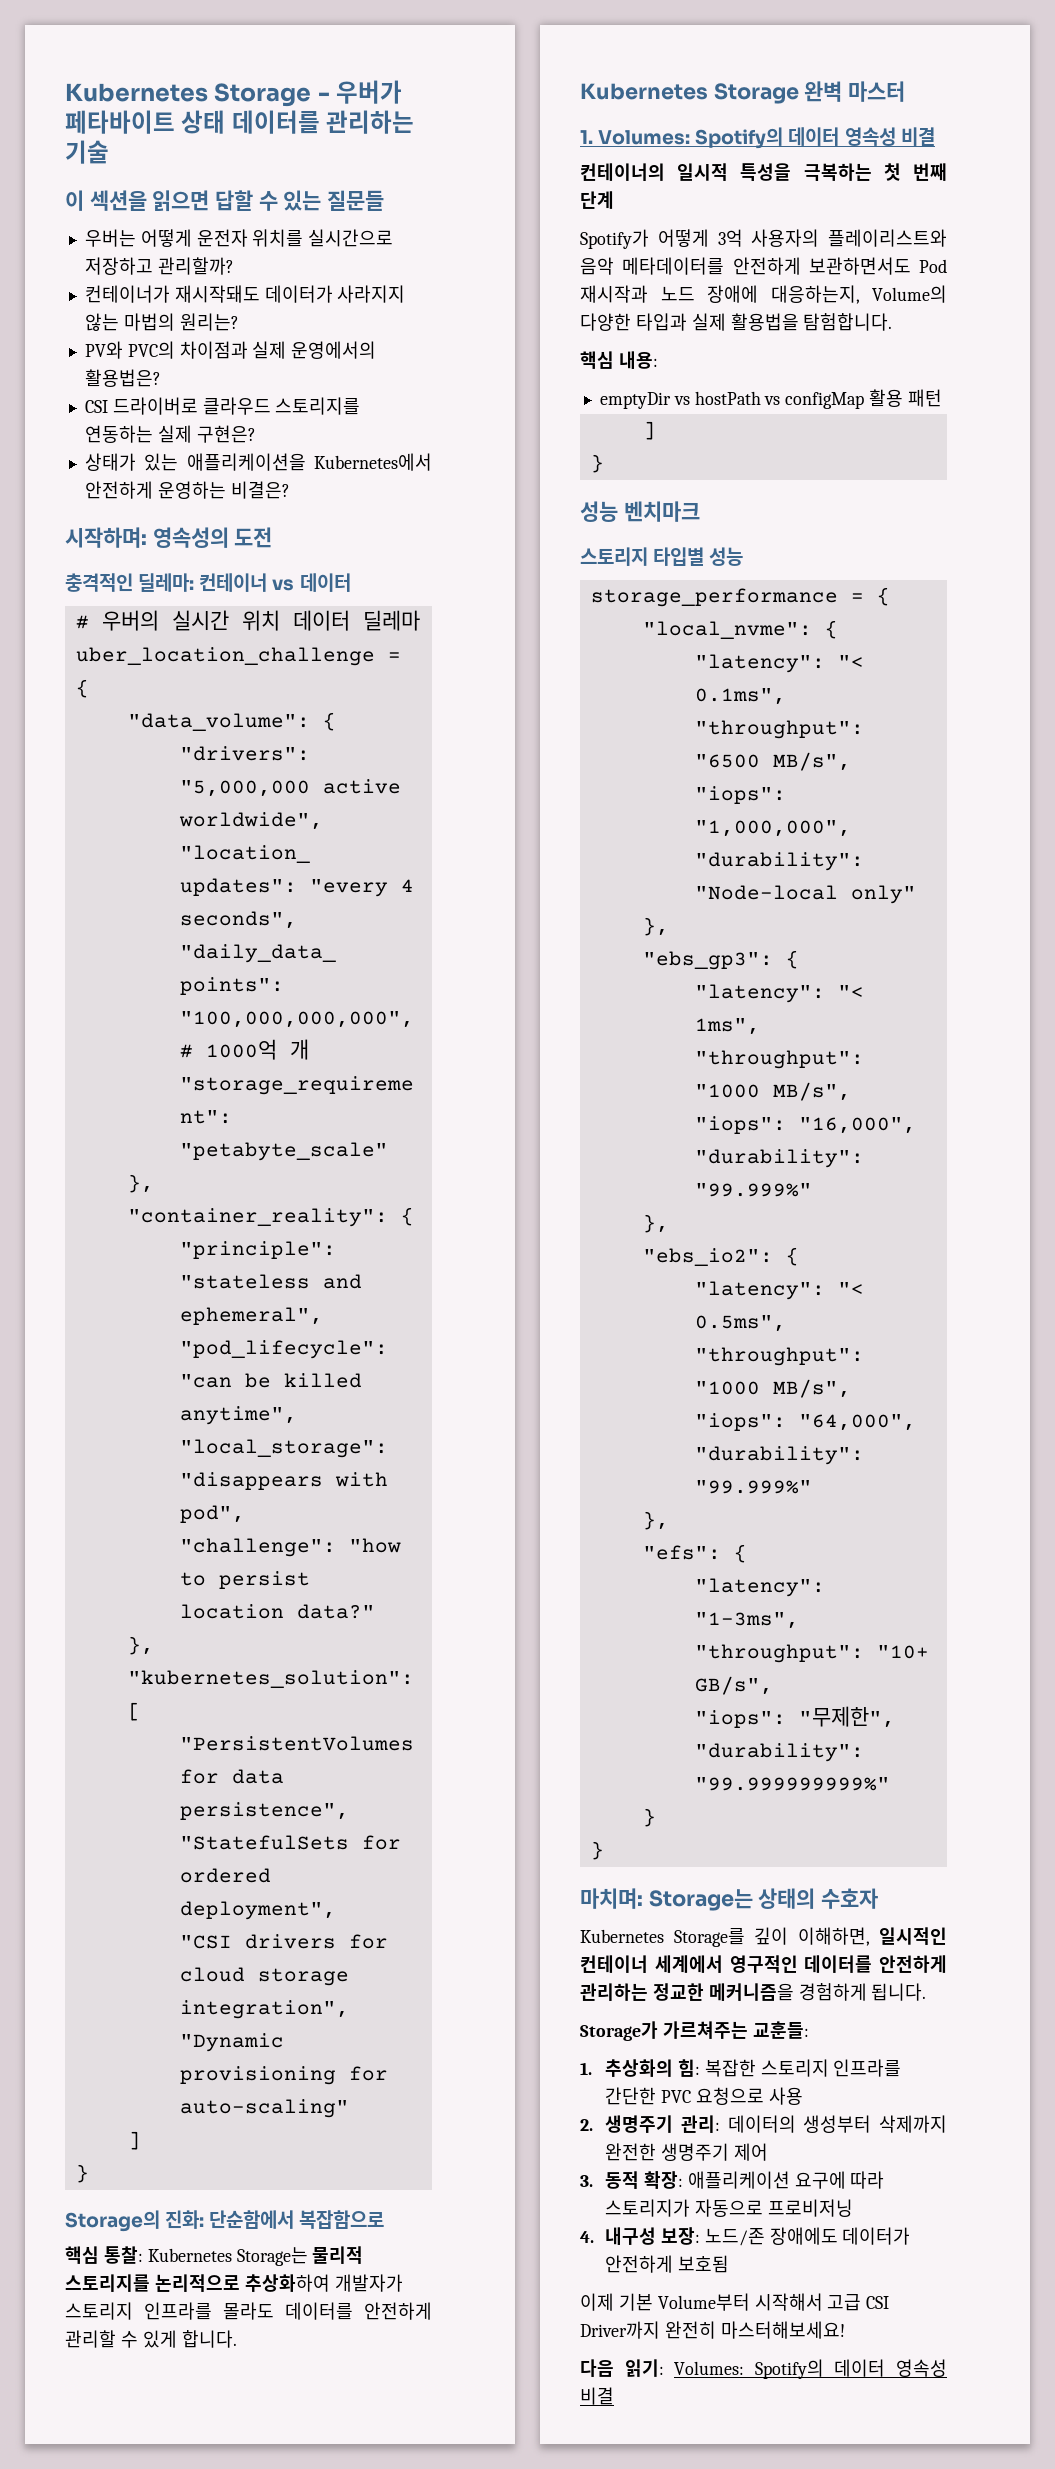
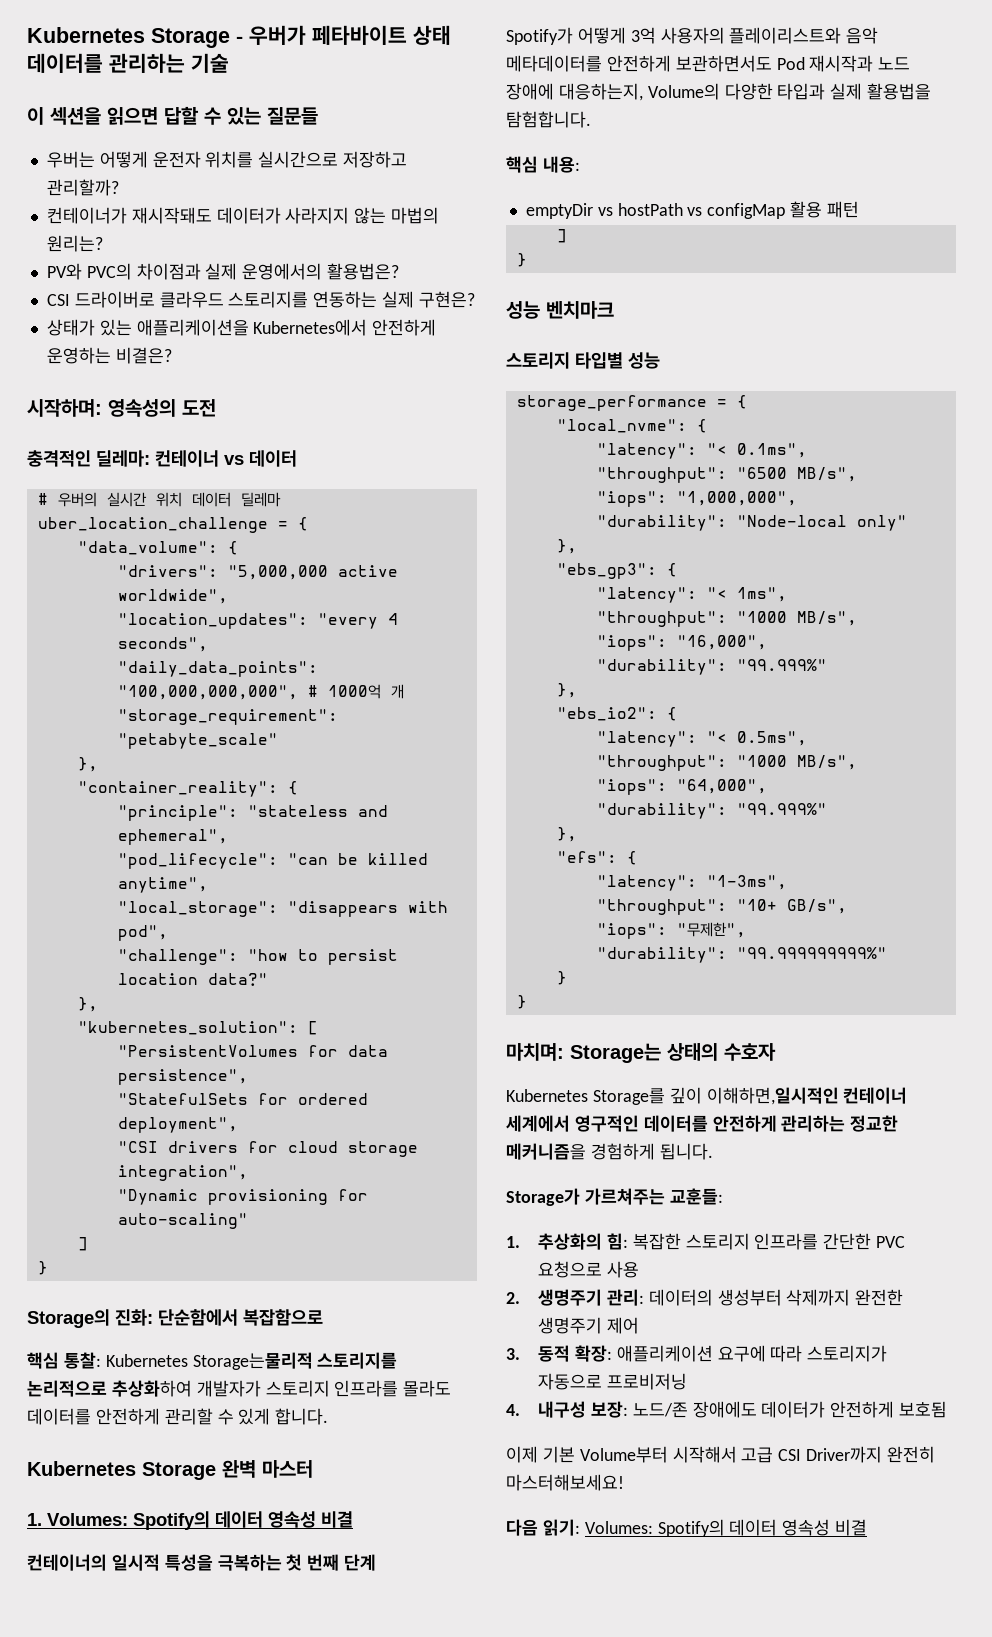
[236,2246,364,2266] Storage는 물리적 -> [192,1352,313,1370] Storage는물리적
[797,1927,947,1946] 이해하면, 일시적인 -> [706,1087,839,1105] 이해하면,일시적인

